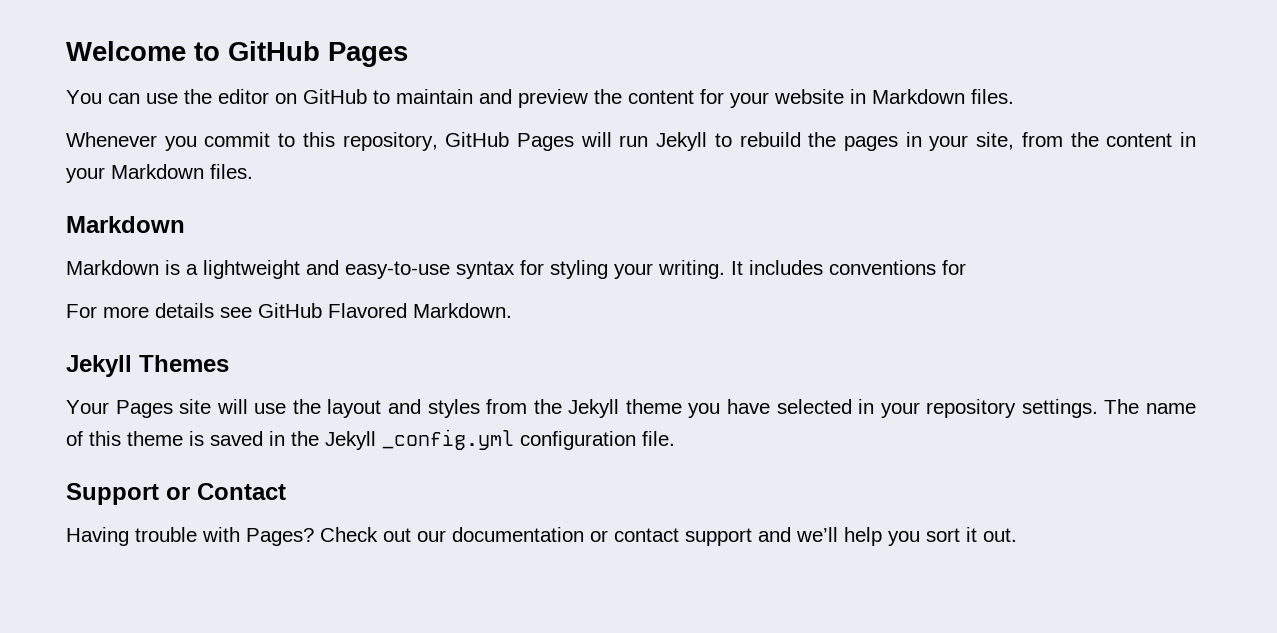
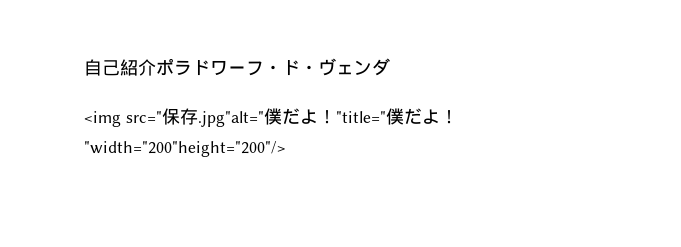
[66,41,408,67] [66,89,1014,108] [66,132,1196,151] [66,164,253,183] [66,216,185,233] [66,260,966,279] [66,303,512,318] [66,355,229,377] [66,399,1196,418] [66,429,675,450] [66,483,286,505] [66,527,1017,546] Welcome to GitHub Pages // You can use the editor on GitHub to maintain and preview the content for your website in Markdown files. // Whenever you commit to this repository, GitHub Pages will run Jekyll to rebuild the pages in your site, from the content in your Markdown files. // Markdown // Markdown is a lightweight and easy-to-use syntax for styling your writing. It includes conventions for // For more details see GitHub Flavored Markdown. // Jekyll Themes // Your Pages site will use the layout and styles from the Jekyll theme you have selected in your repository settings. The name of this theme is saved in the Jekyll _config.yml configuration file. // Support or Contact // Having trouble with Pages? Check out our documentation or contact support and we’ll help you sort it out. -> [84,58,390,76] [84,108,458,127] [84,141,286,157] 自己紹介ポラドワーフ・ド・ヴェンダ // <img src="保存.jpg"alt="僕だよ！"title="僕だよ！"width="200"height="200"/>

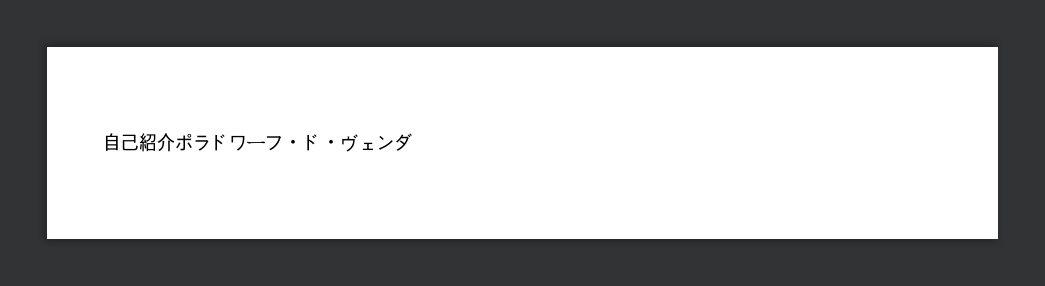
[84,108,458,127] [84,141,286,157] // <img src="保存.jpg"alt="僕だよ！"title="僕だよ！"width="200"height="200"/> -> (413, 142) none

